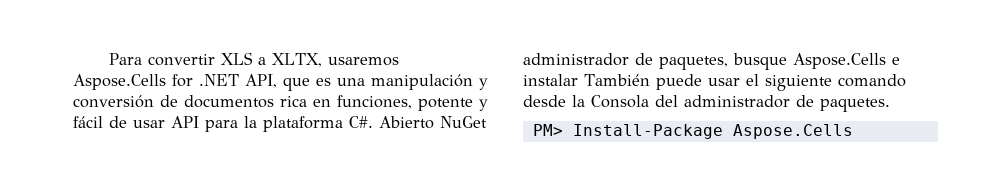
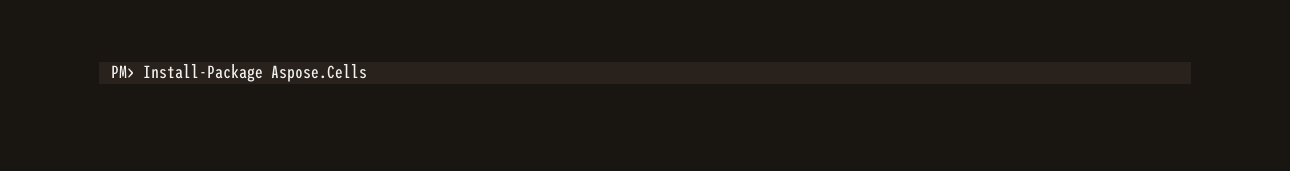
[108,52,399,67] [73,74,488,91] [73,95,488,111] [73,116,487,132] [523,53,900,70] [523,74,906,91] [523,95,890,112] Para convertir XLS a XLTX, usaremos Aspose.Cells for .NET API, que es una manipulación y conversión de documentos rica en funciones, potente y fácil de usar API para la plataforma C#. Abierto NuGet administrador de paquetes, busque Aspose.Cells e instalar También puede usar el siguiente comando desde la Consola del administrador de paquetes. // -> (110, 71) none

